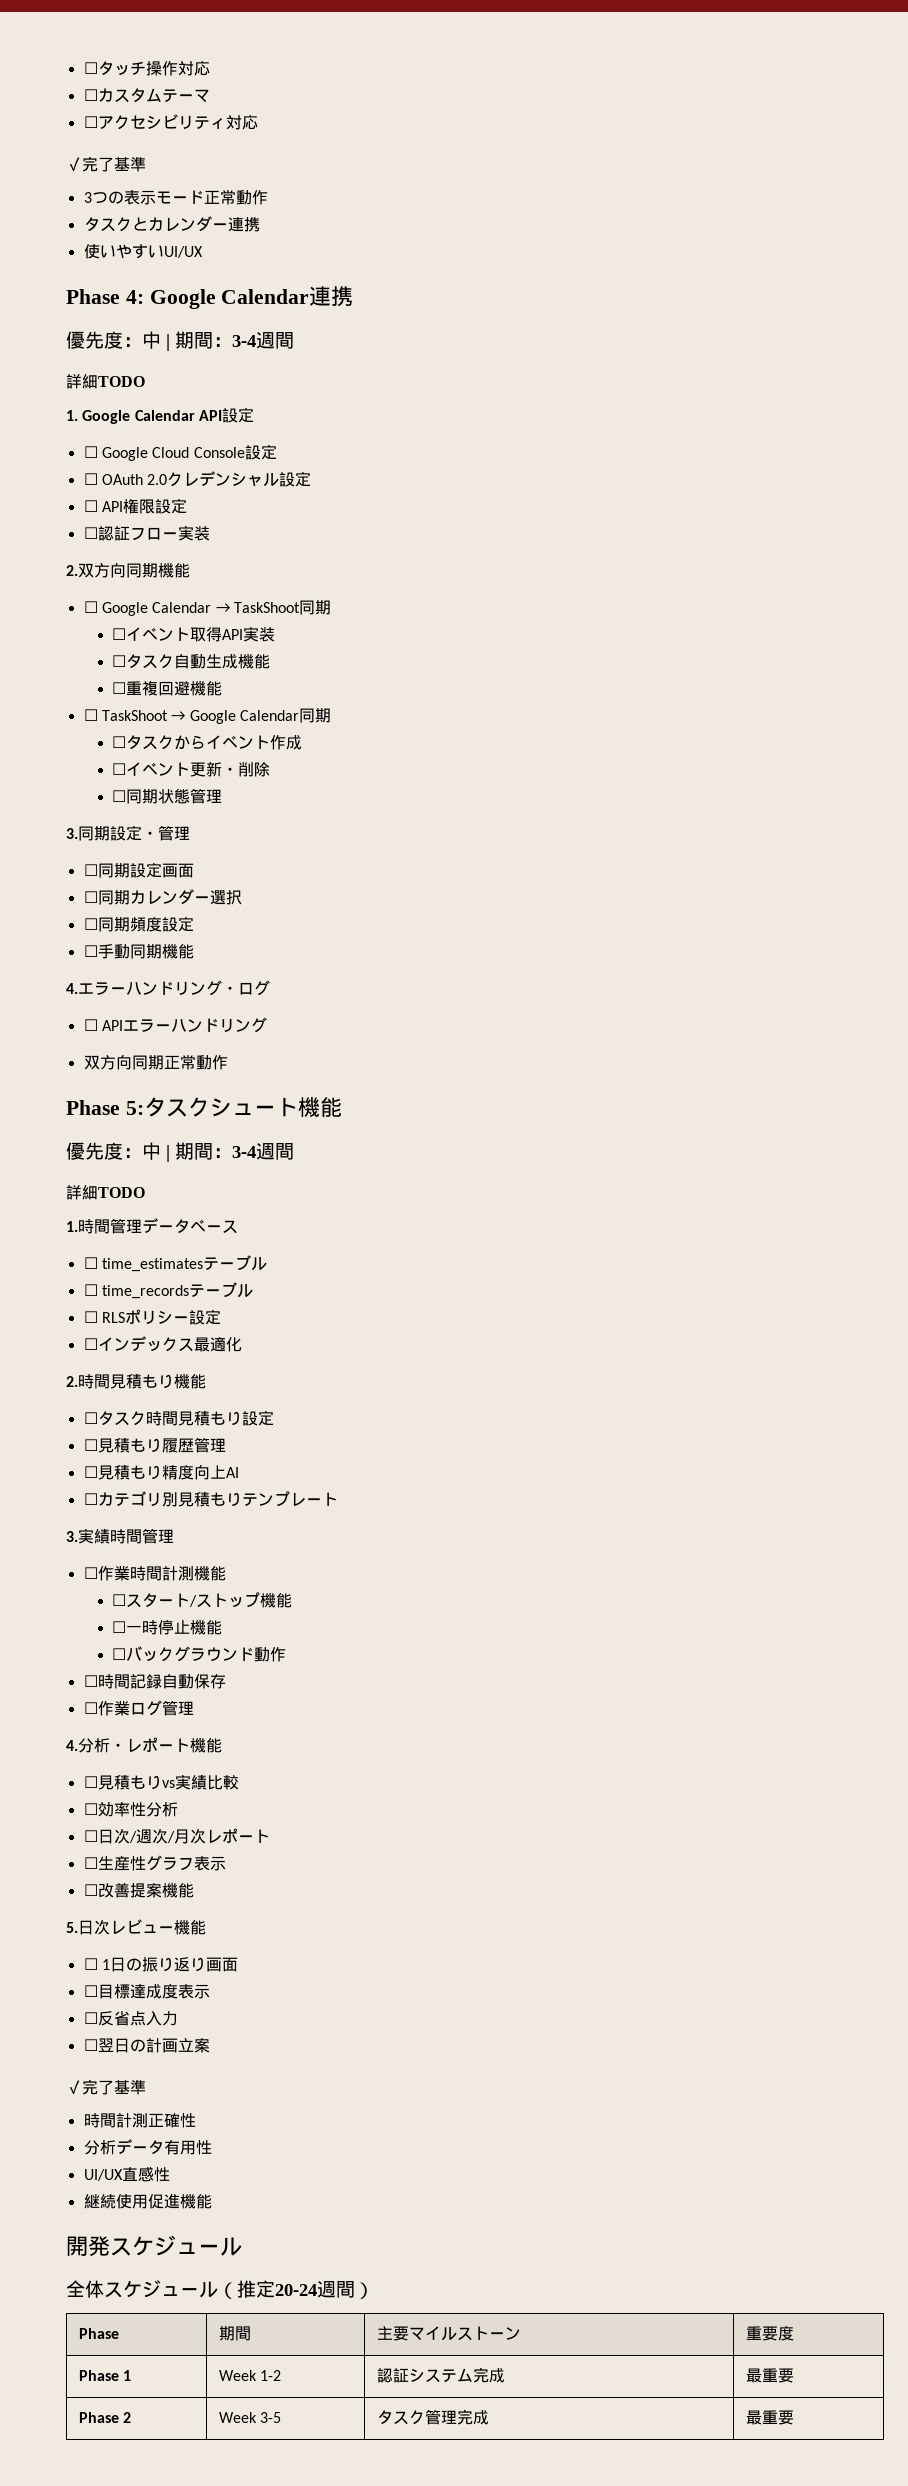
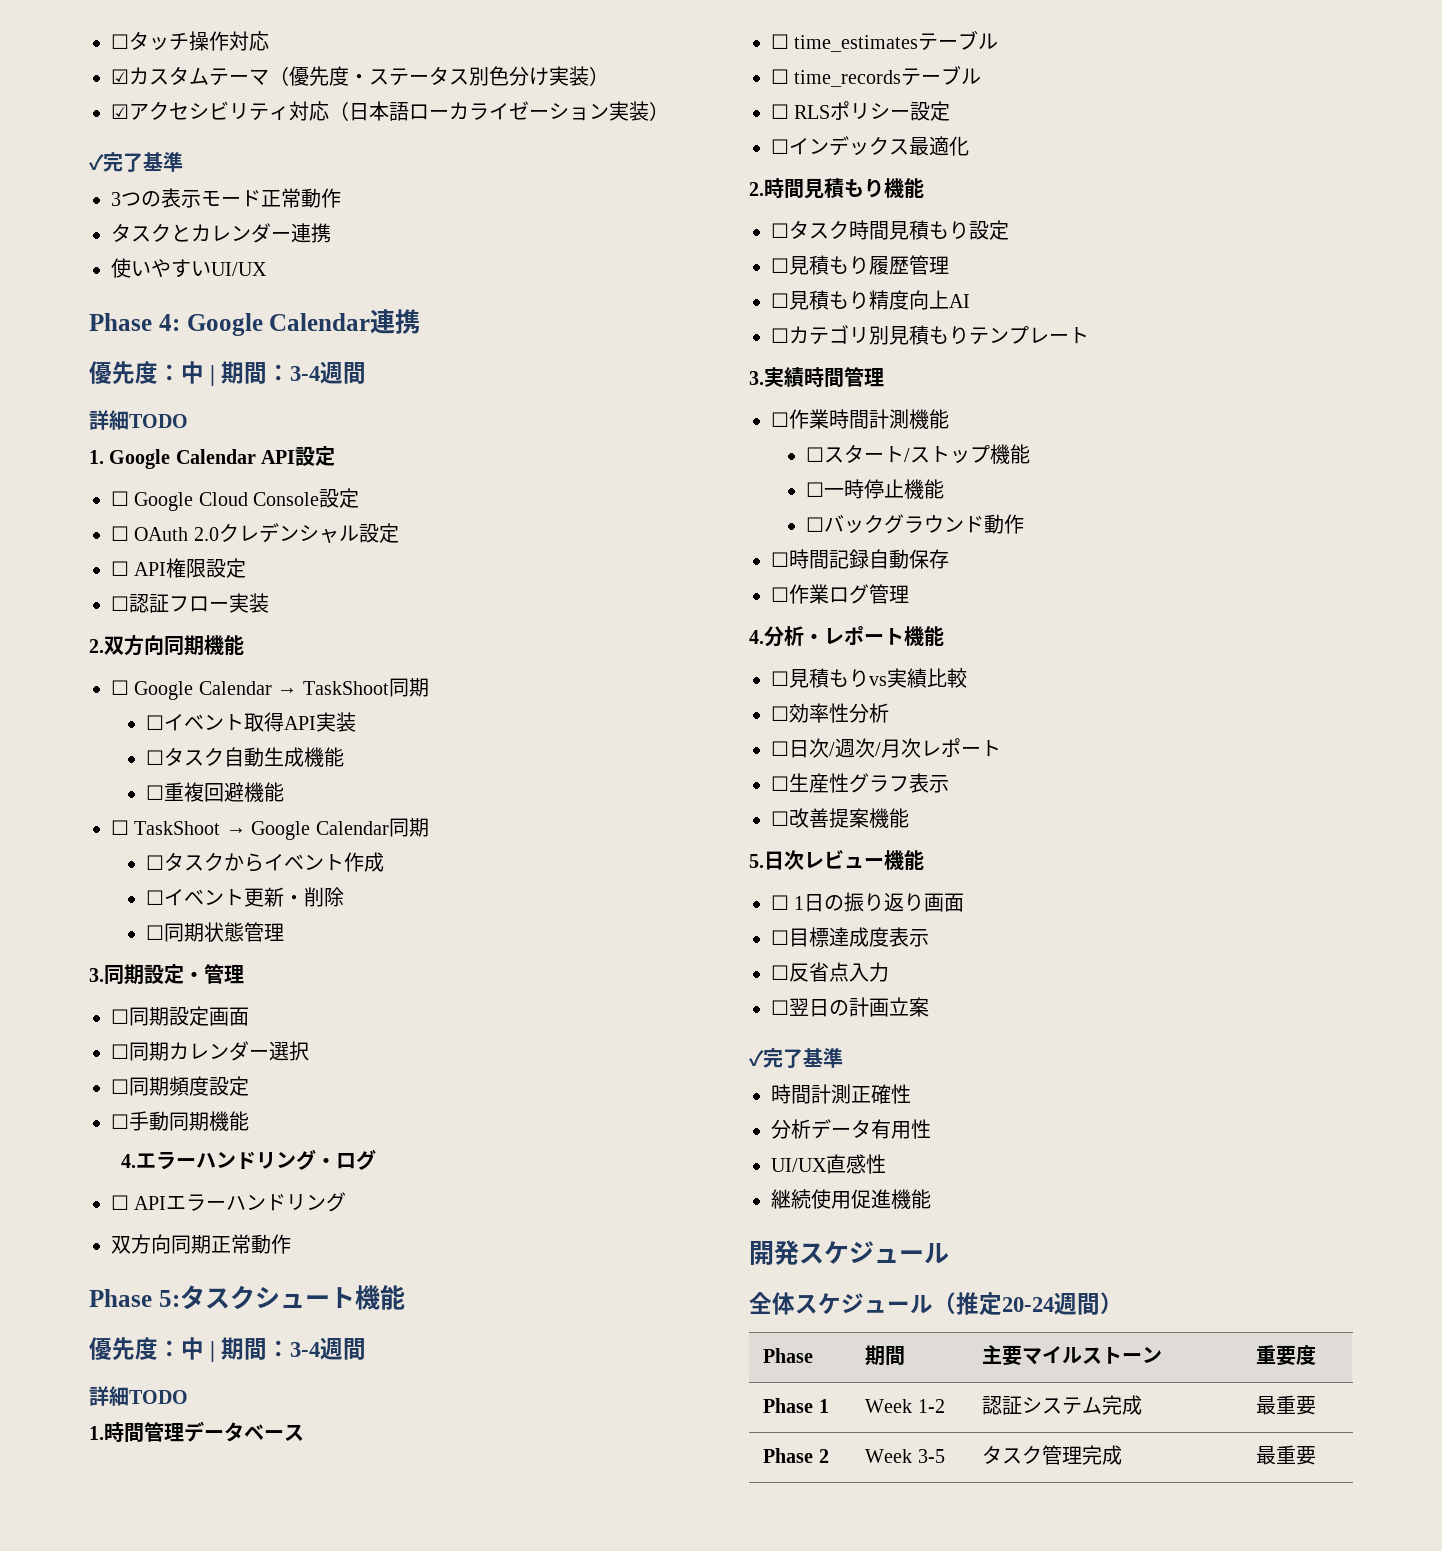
[83,89,98,101] ☐ -> [111,69,129,84] ☑
[83,116,98,128] // ☐ -> [269,66,609,86] [111,104,129,119] （優先度・ステータス別色分け実装） // ☑
(258, 122) none -> [329,101,669,121] （日本語ローカライゼーション実装）

